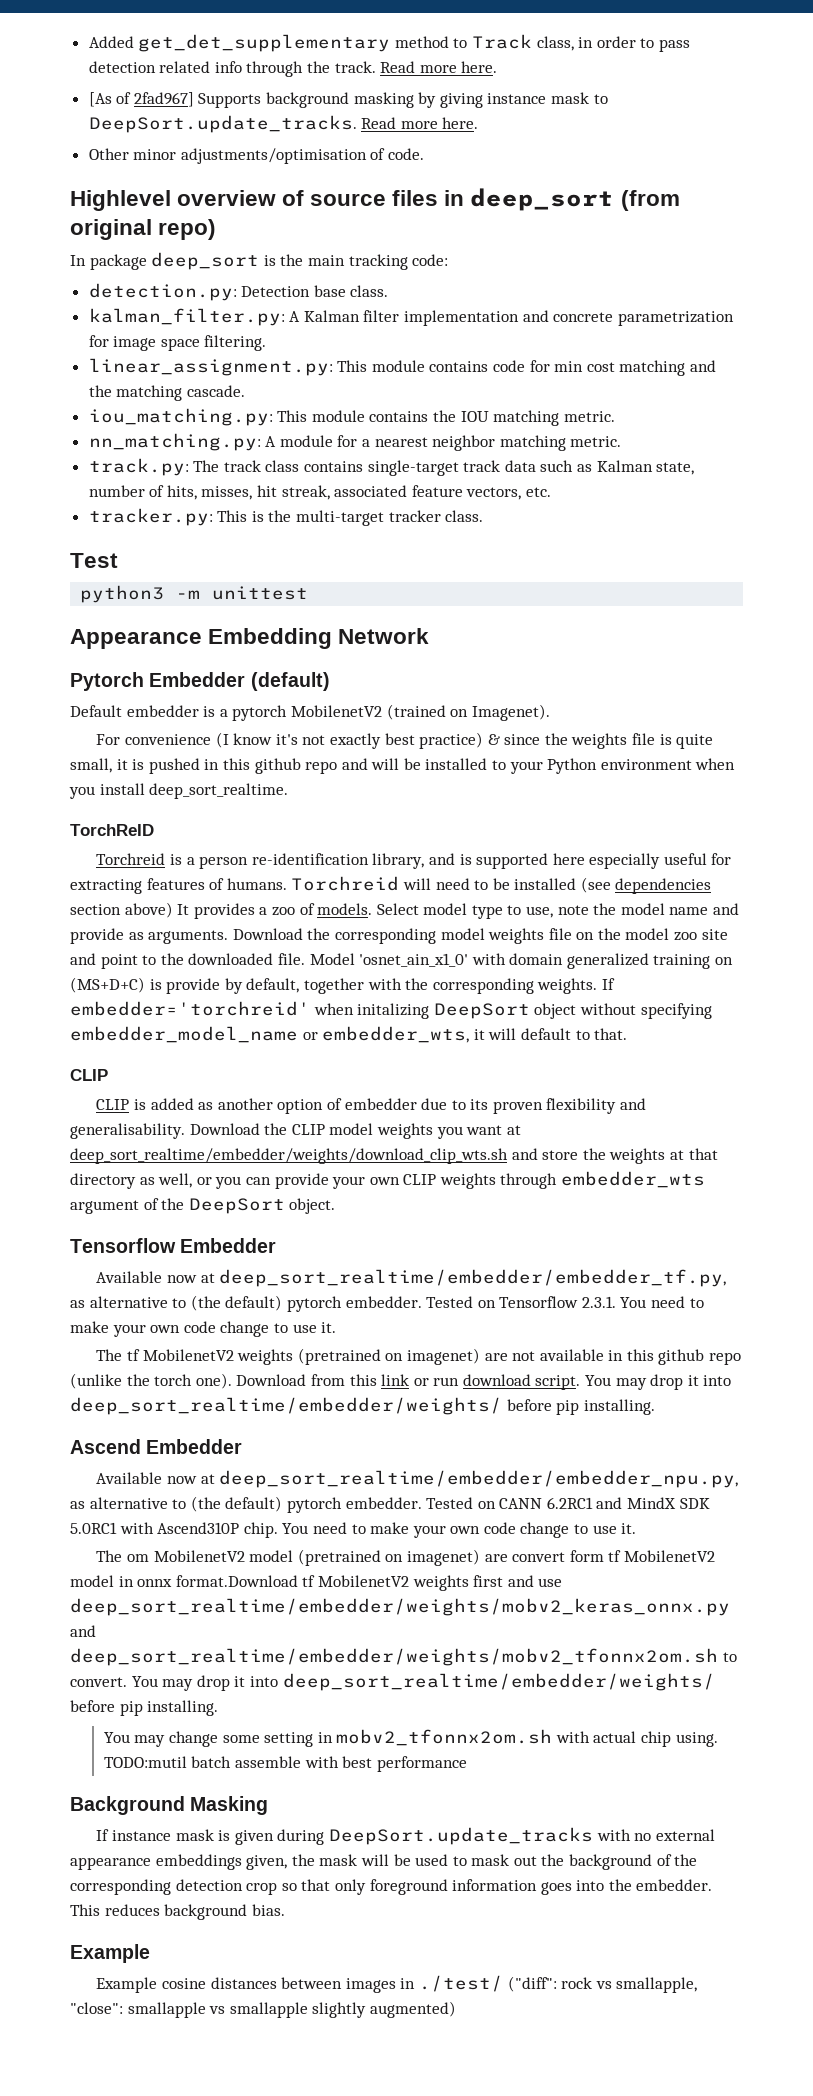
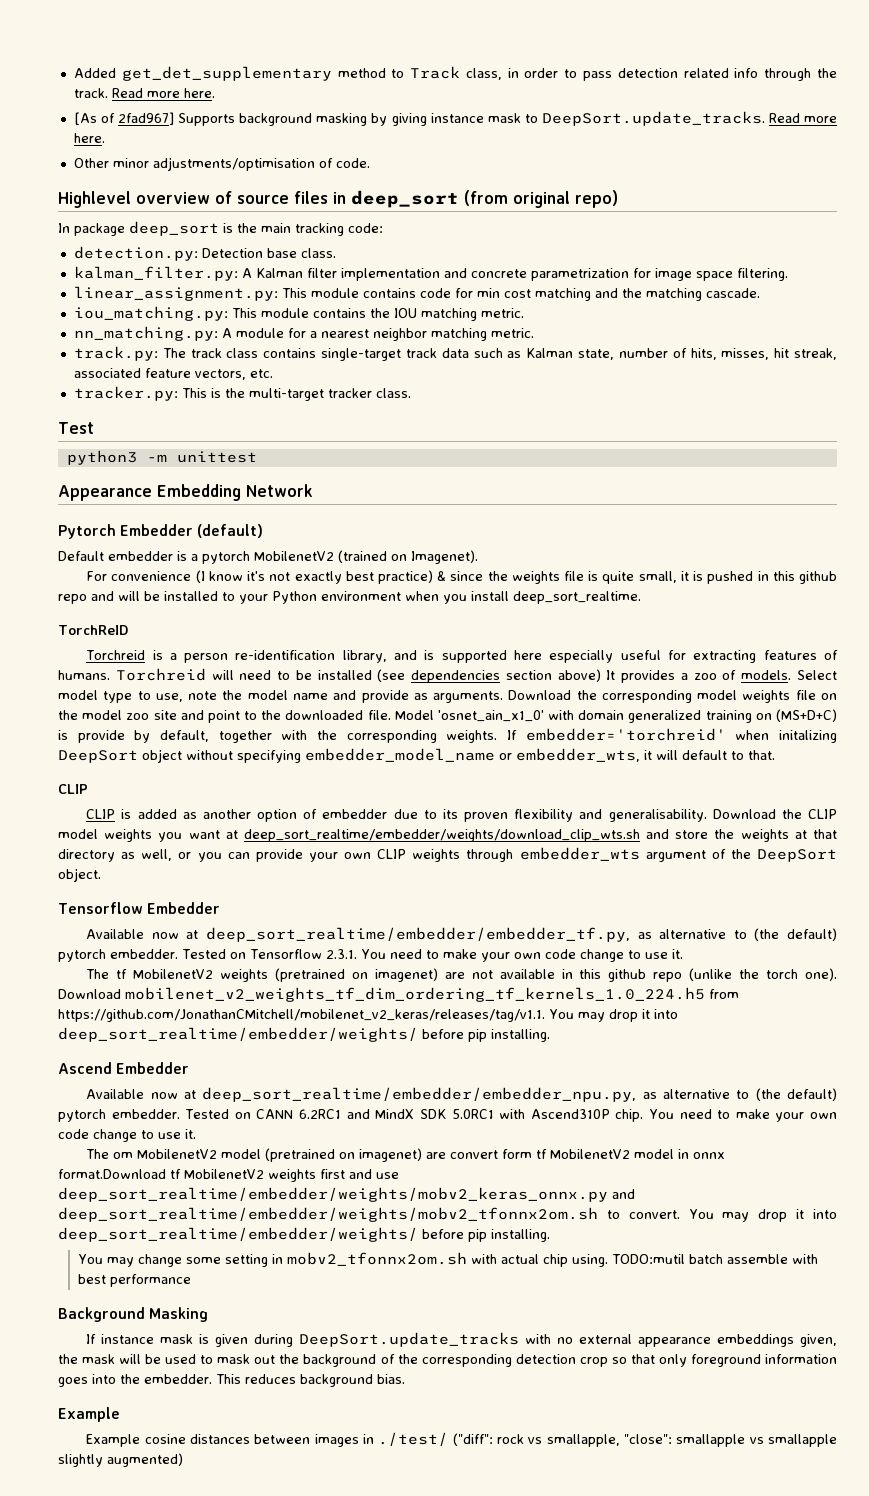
[310,1374,581,1390] from this link or run download script. -> [125,987,739,1002] [58,1009,545,1022] mobilenet_v2_weights_tf_dim_ordering_tf_kernels_1.0_224.h5 from https://github.com/JonathanCMitchell/mobilenet_v2_keras/releases/tag/v1.1.

